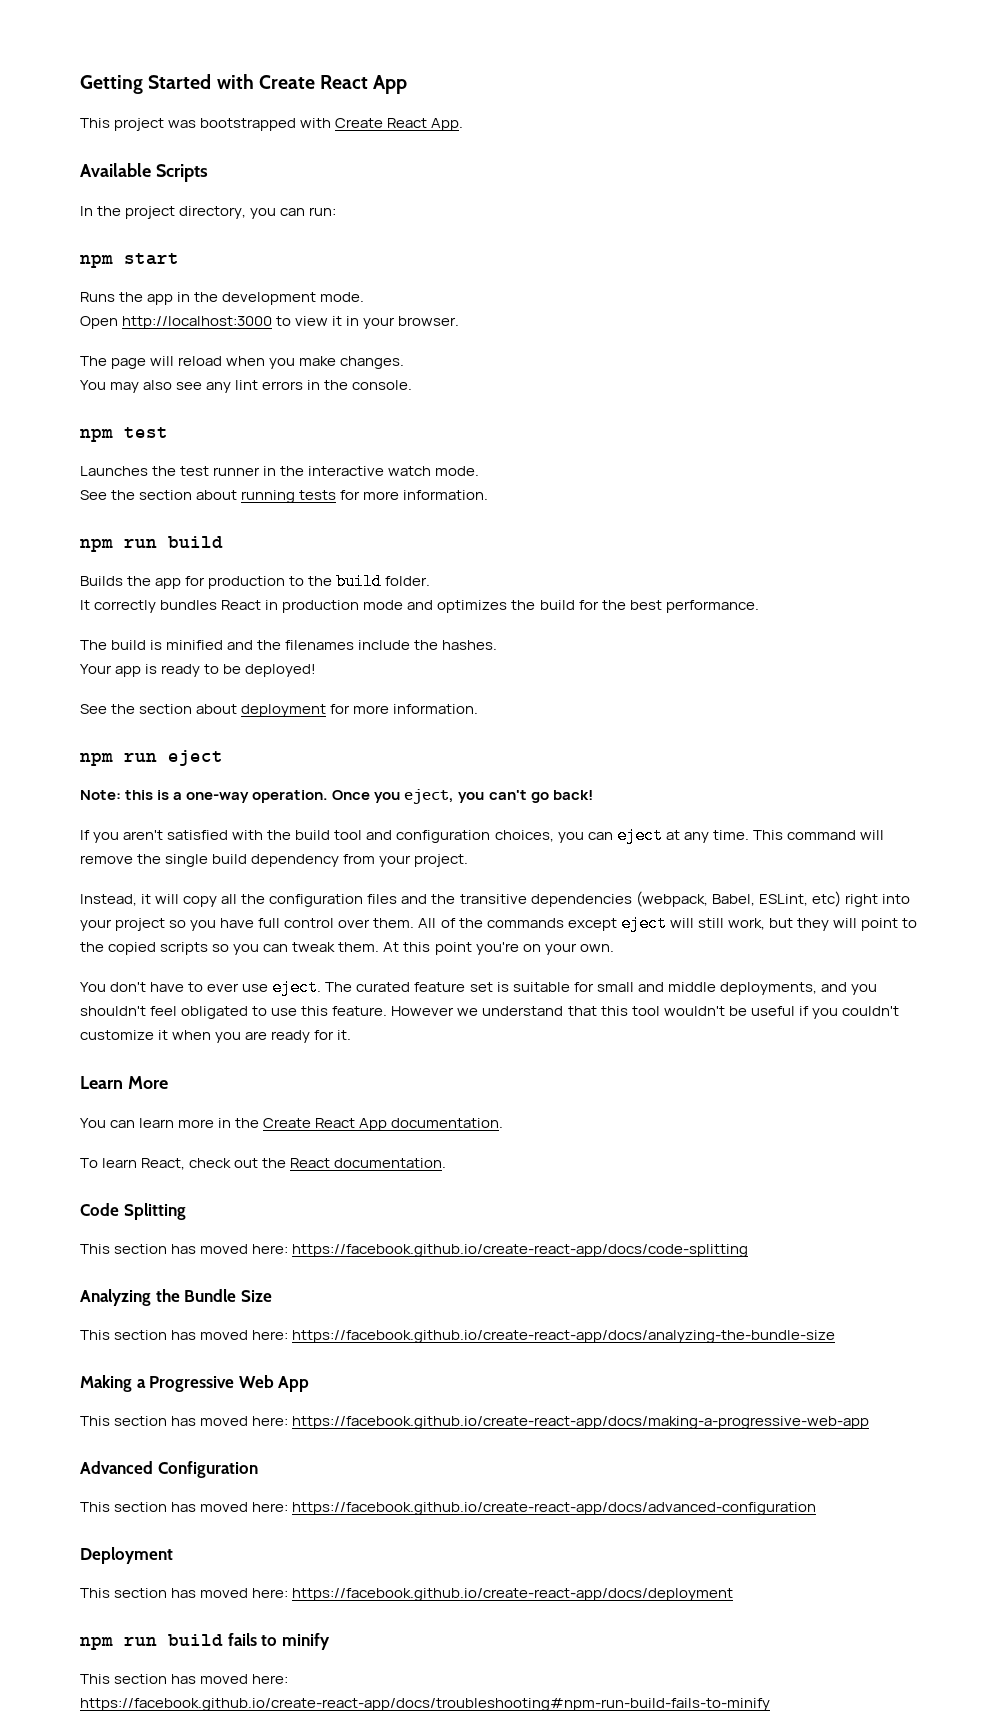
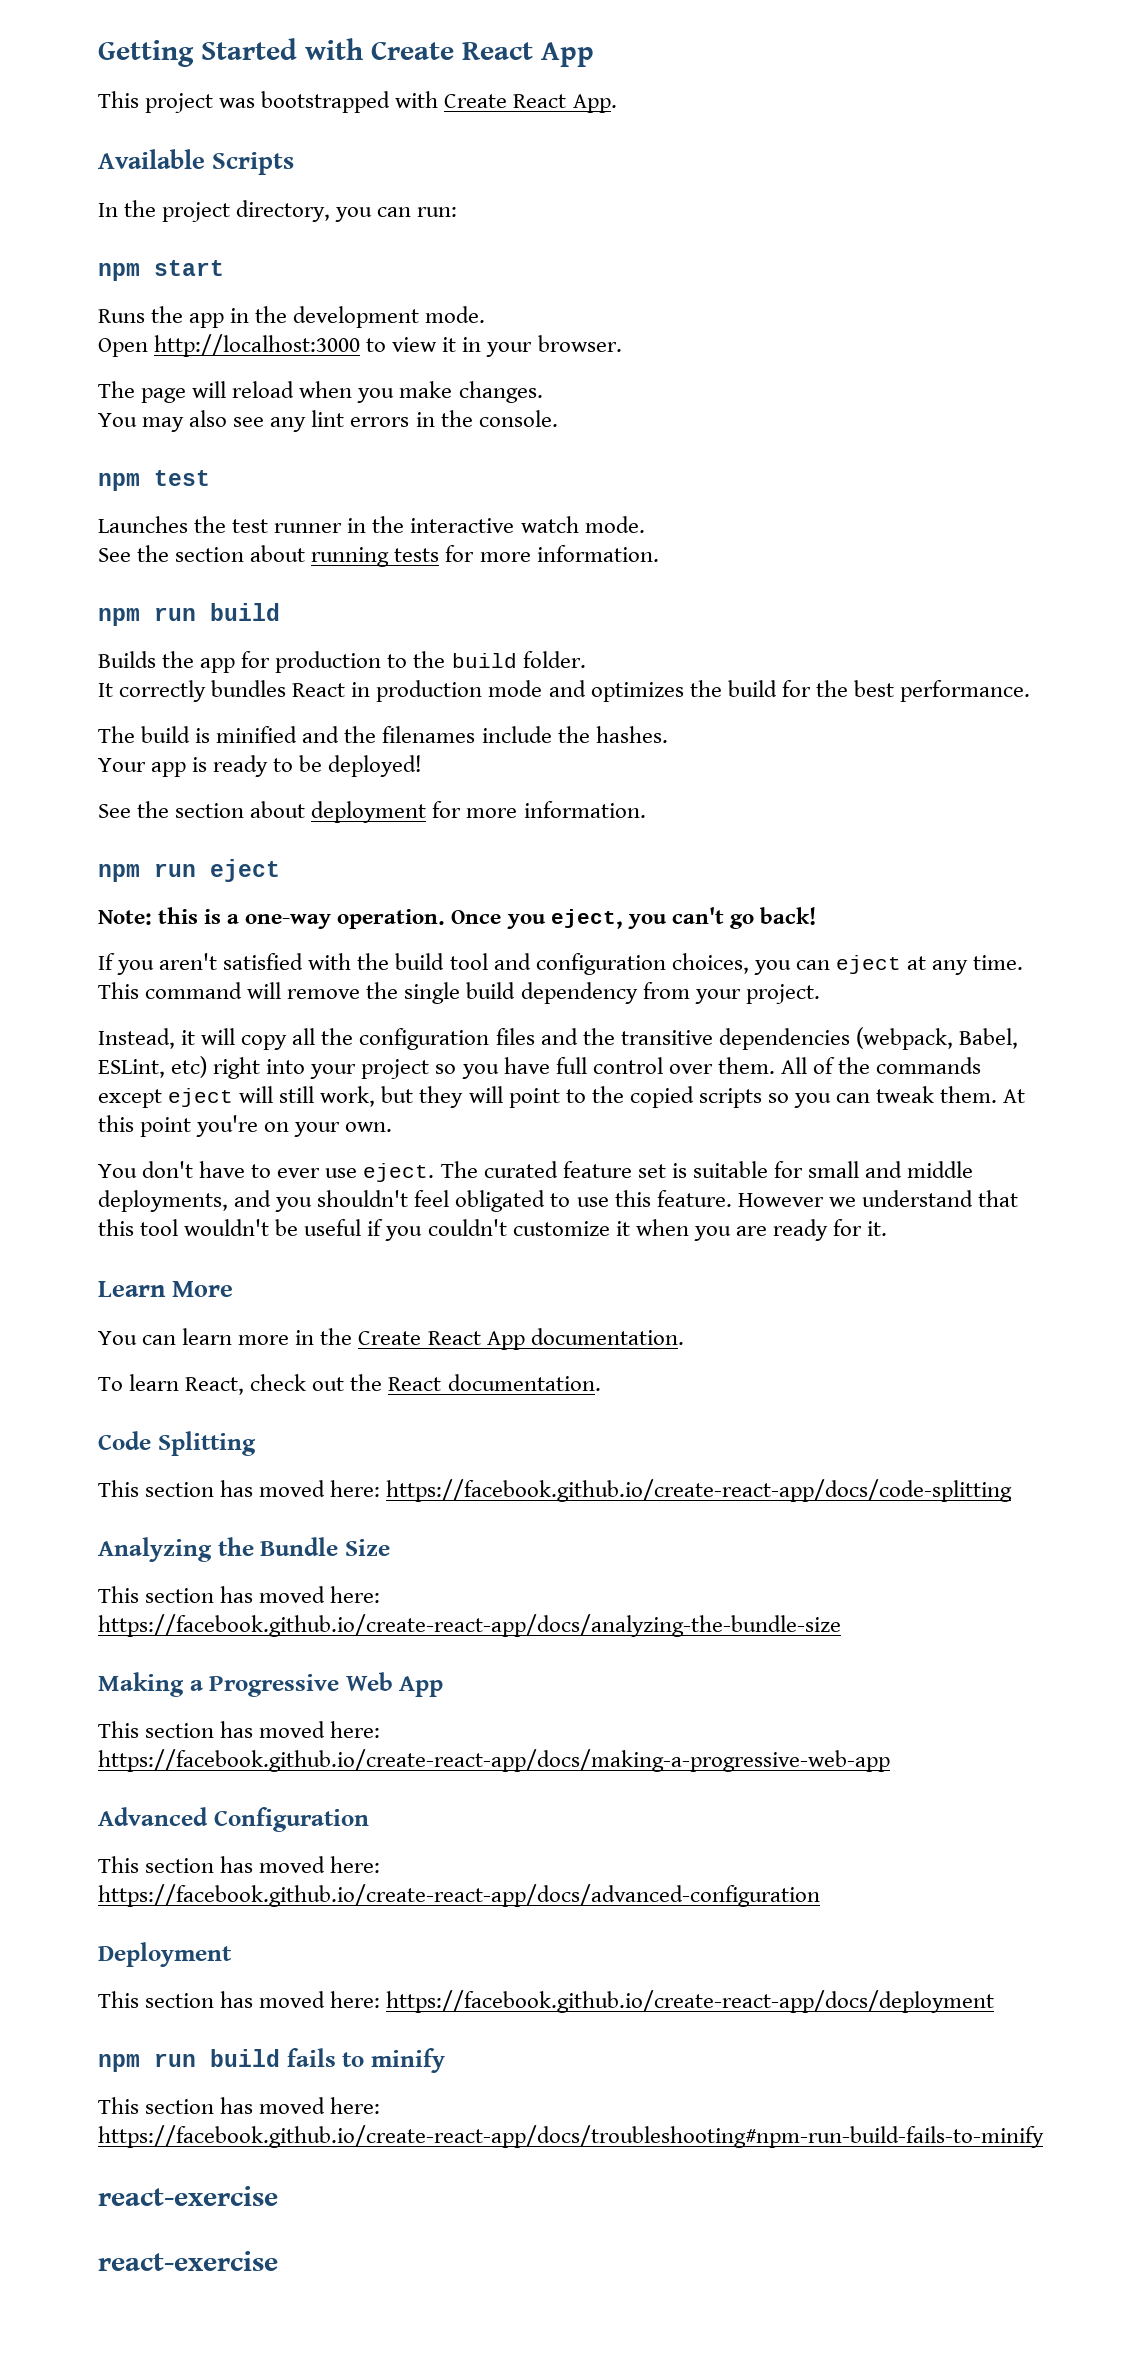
(770, 1704) none -> [98,2186,278,2206] [98,2251,278,2271] // react-exercise // react-exercise

